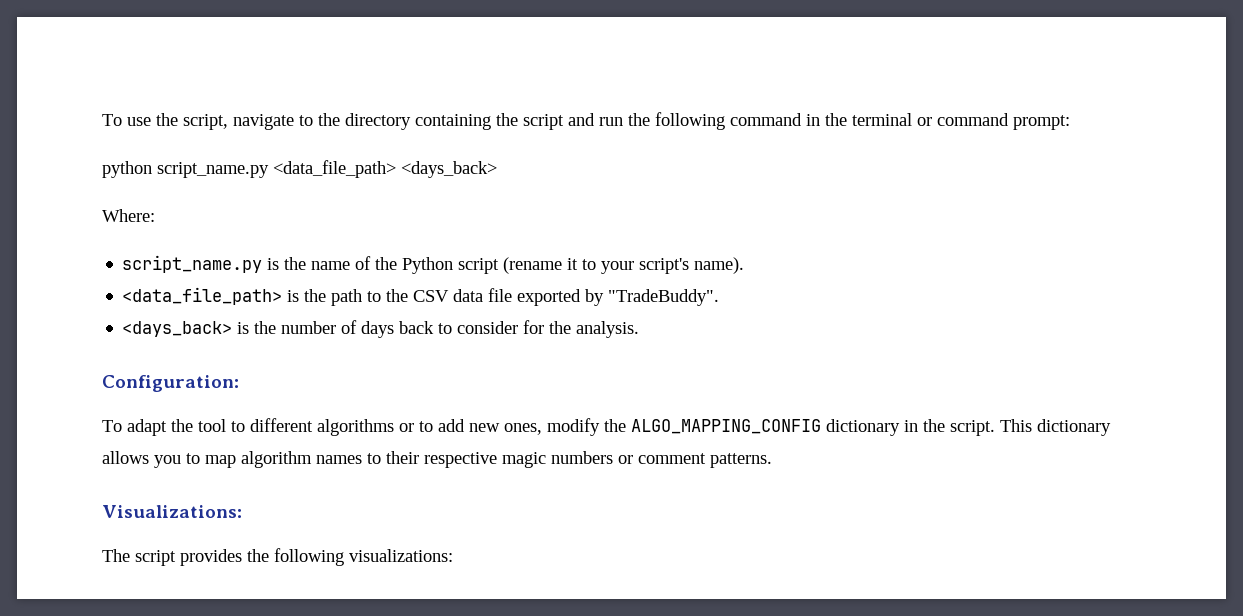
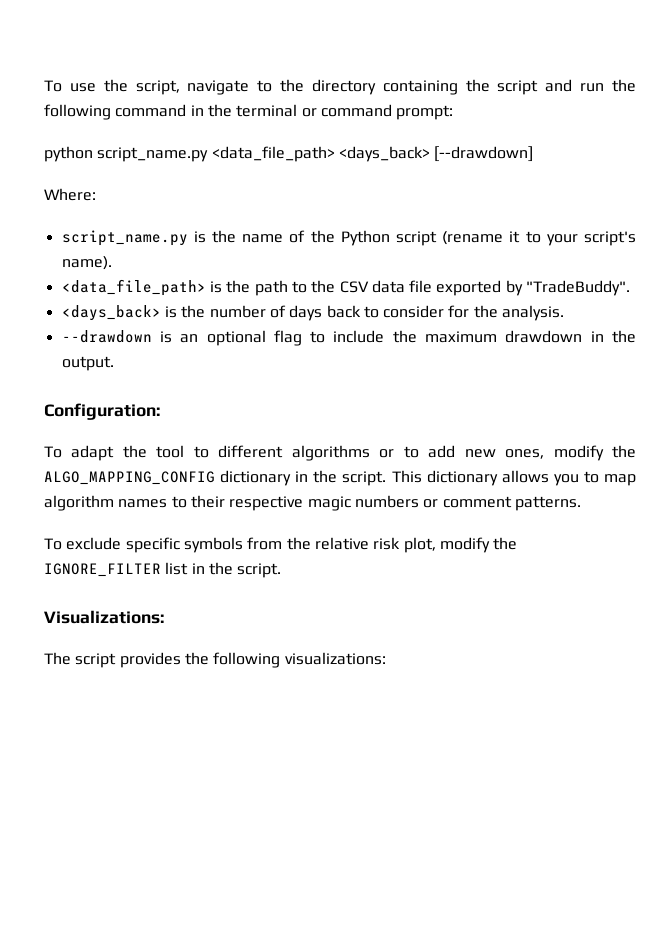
(497, 169) none -> [434,146,534,162] [--drawdown]
(640, 329) none -> [61,330,636,346] [61,356,114,371] // --drawdown is an optional flag to include the maximum drawdown in the output.
(772, 460) none -> [44,537,518,553] [44,562,282,578] // To exclude specific symbols from the relative risk plot, modify the IGNORE_FILTER list in the script.

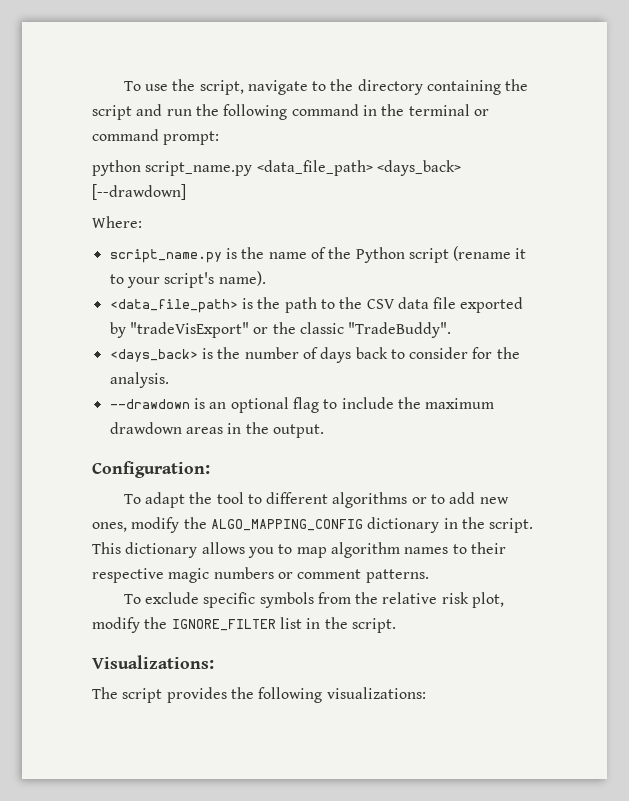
(523, 288) none -> [129,322,344,338] "tradeVisExport" or the classic
(583, 336) none -> [185,427,223,434] areas

